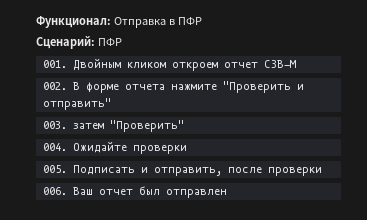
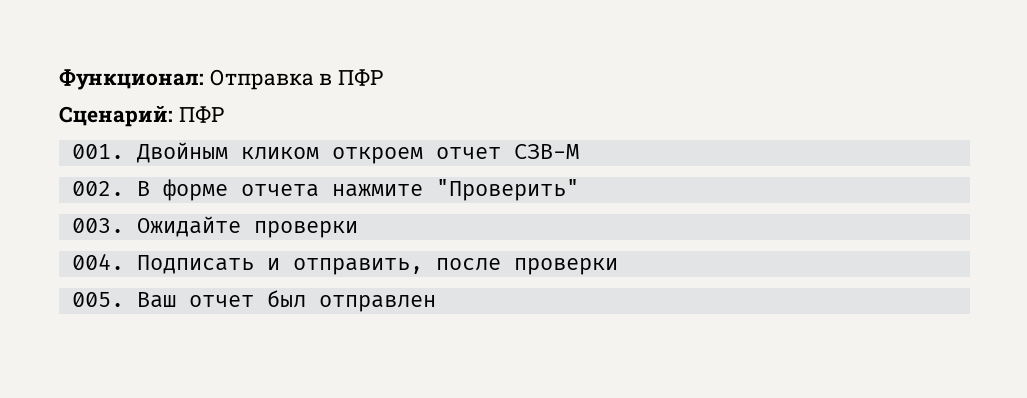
[222,81,304,93] [42,98,111,110] [42,120,184,132] [42,143,67,151] "Проверить и отправить" // 003. затем "Проверить" // 004. -> [435,179,579,201] [71,218,124,233] "Проверить" // 003.
[42,165,67,173] 005. -> [71,254,124,270] 004.
[42,187,67,195] 006. -> [71,292,124,307] 005.

